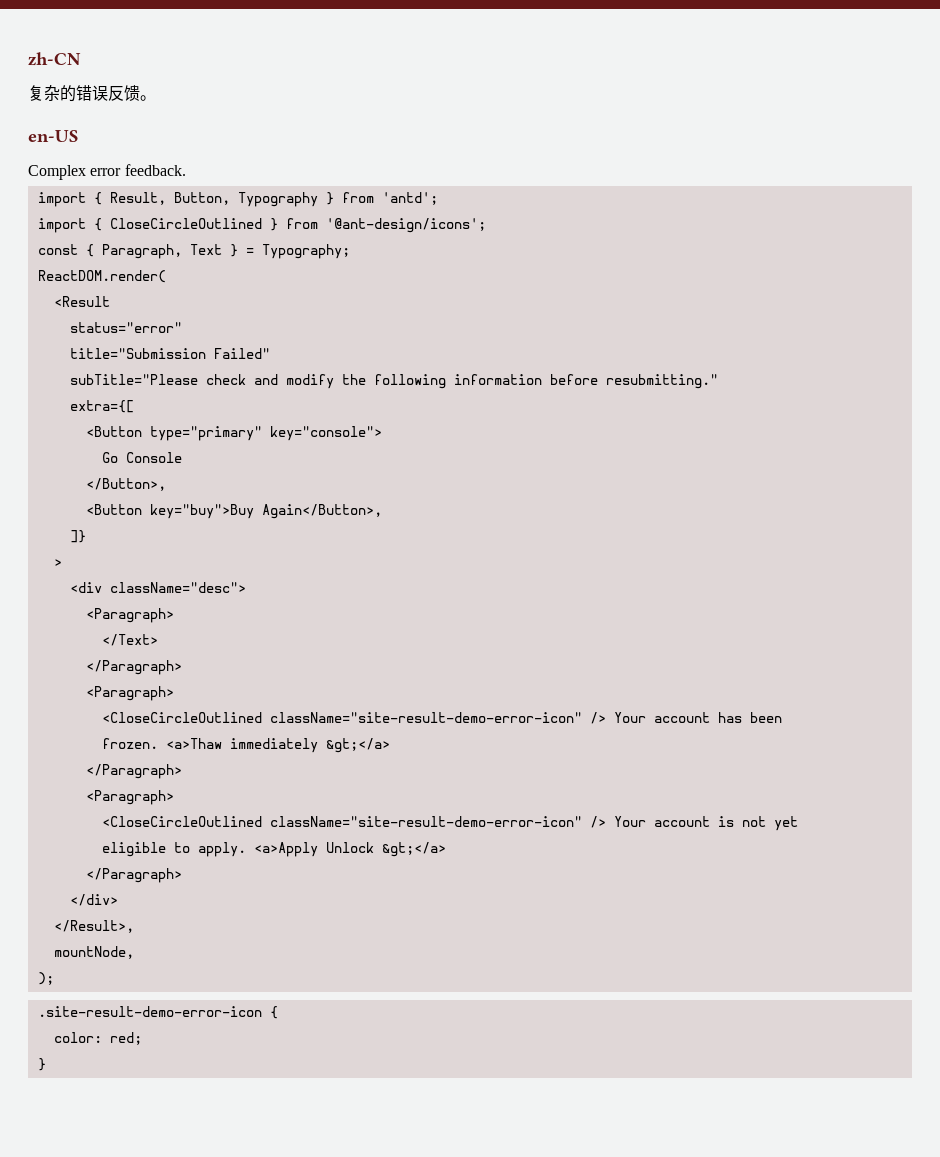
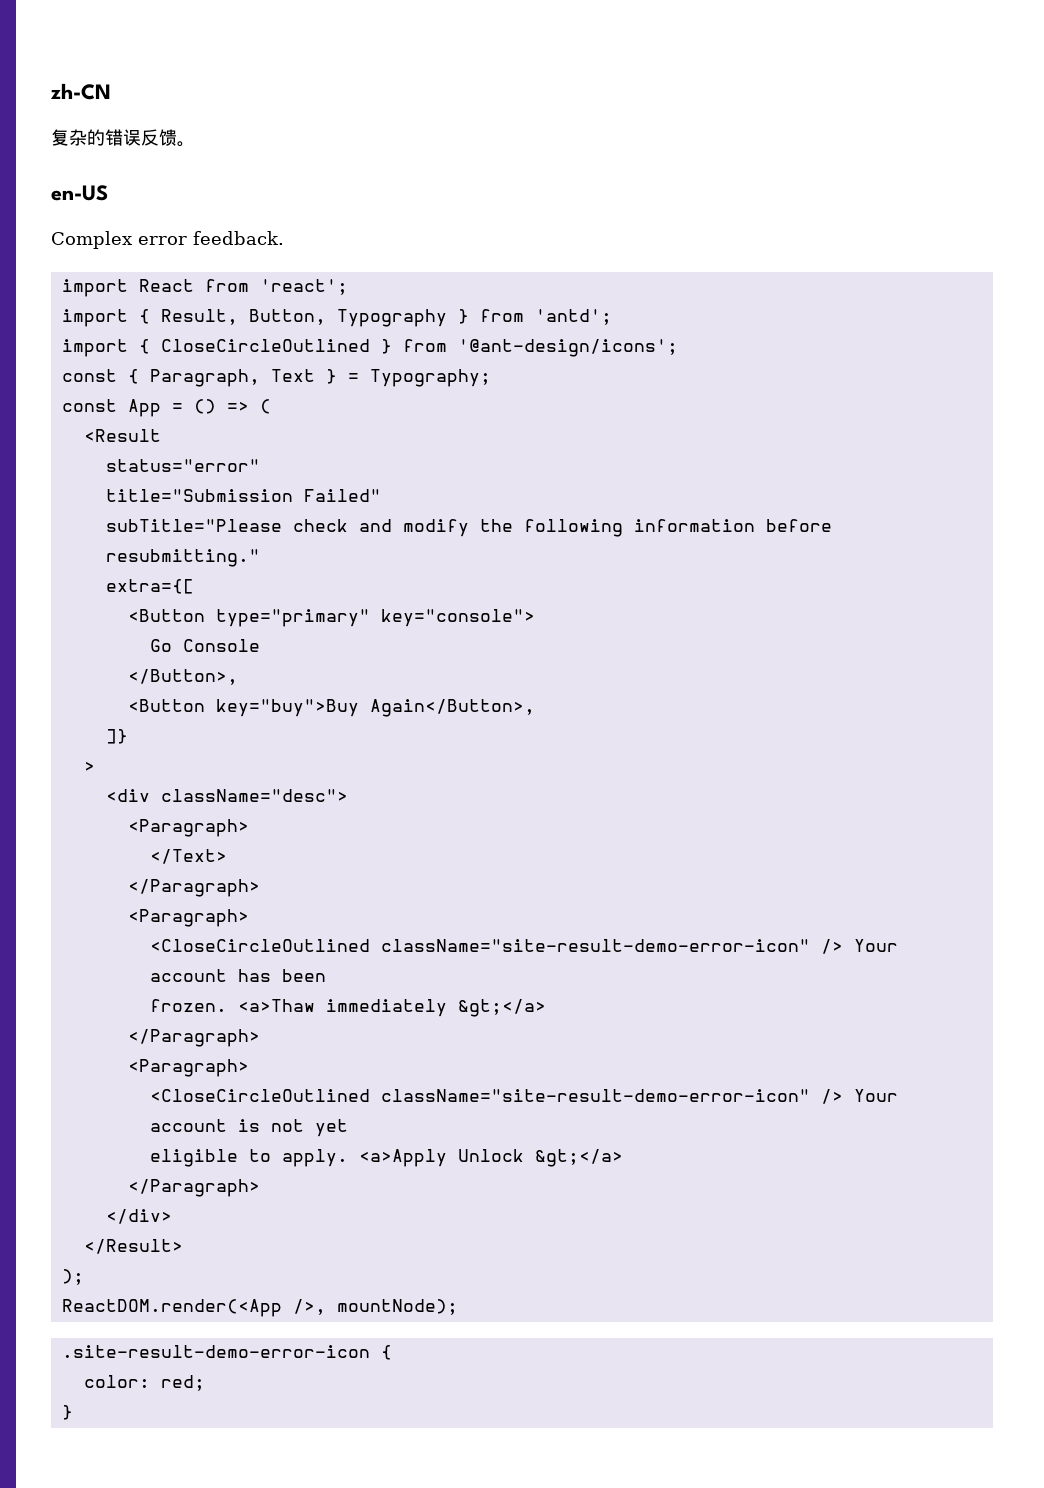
(186, 170) none -> [61,279,348,297] // import React from 'react';
[37,270,166,283] ReactDOM.render( -> [61,399,271,417] const App = () => (
[53,920,134,933] [53,946,134,959] </Result>, // mountNode, -> [83,1239,183,1254] </Result>
(54, 978) none -> [61,1299,458,1317] // ReactDOM.render(<App />, mountNode);

